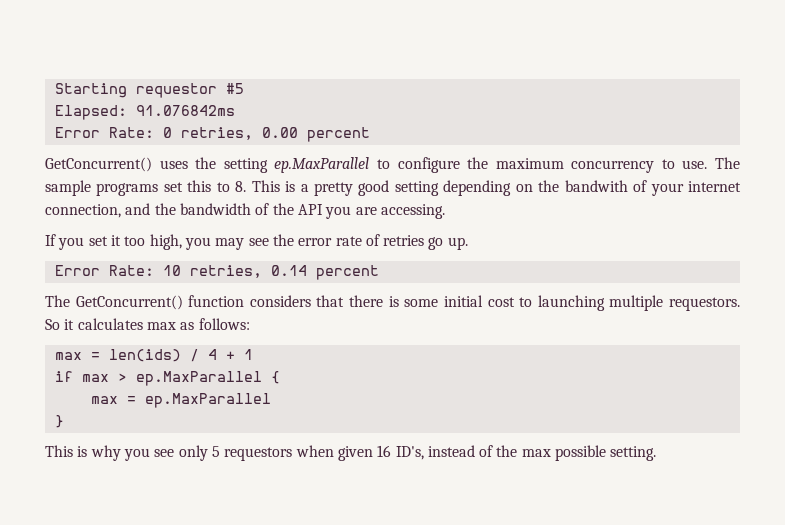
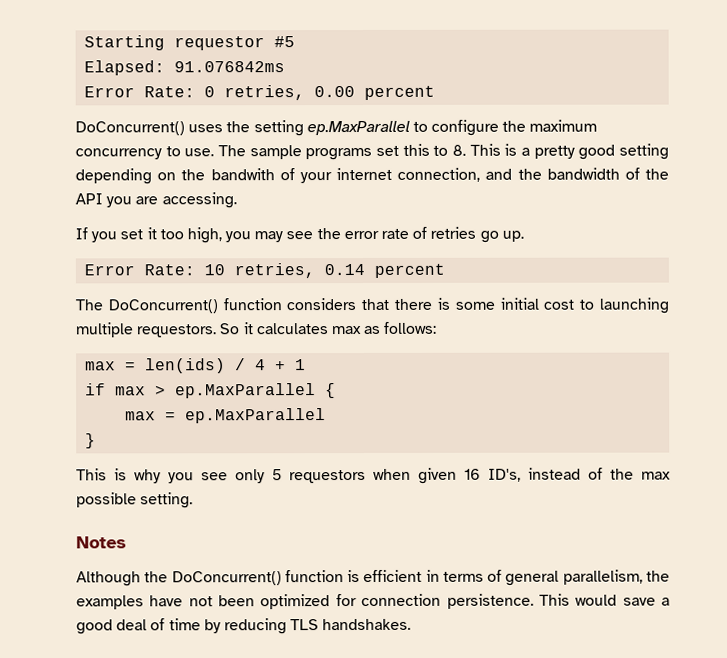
[45,157,152,172] GetConcurrent() -> [75,121,185,136] DoConcurrent()
[75,295,183,310] GetConcurrent() -> [107,299,218,314] DoConcurrent()
(657, 453) none -> [76,536,127,549] [76,569,670,587] [76,593,671,610] [76,618,412,635] // Notes // Although the DoConcurrent() function is efficient in terms of general parallelism, the examples have not been optimized for connection persistence. This would save a good deal of time by reducing TLS handshakes.

